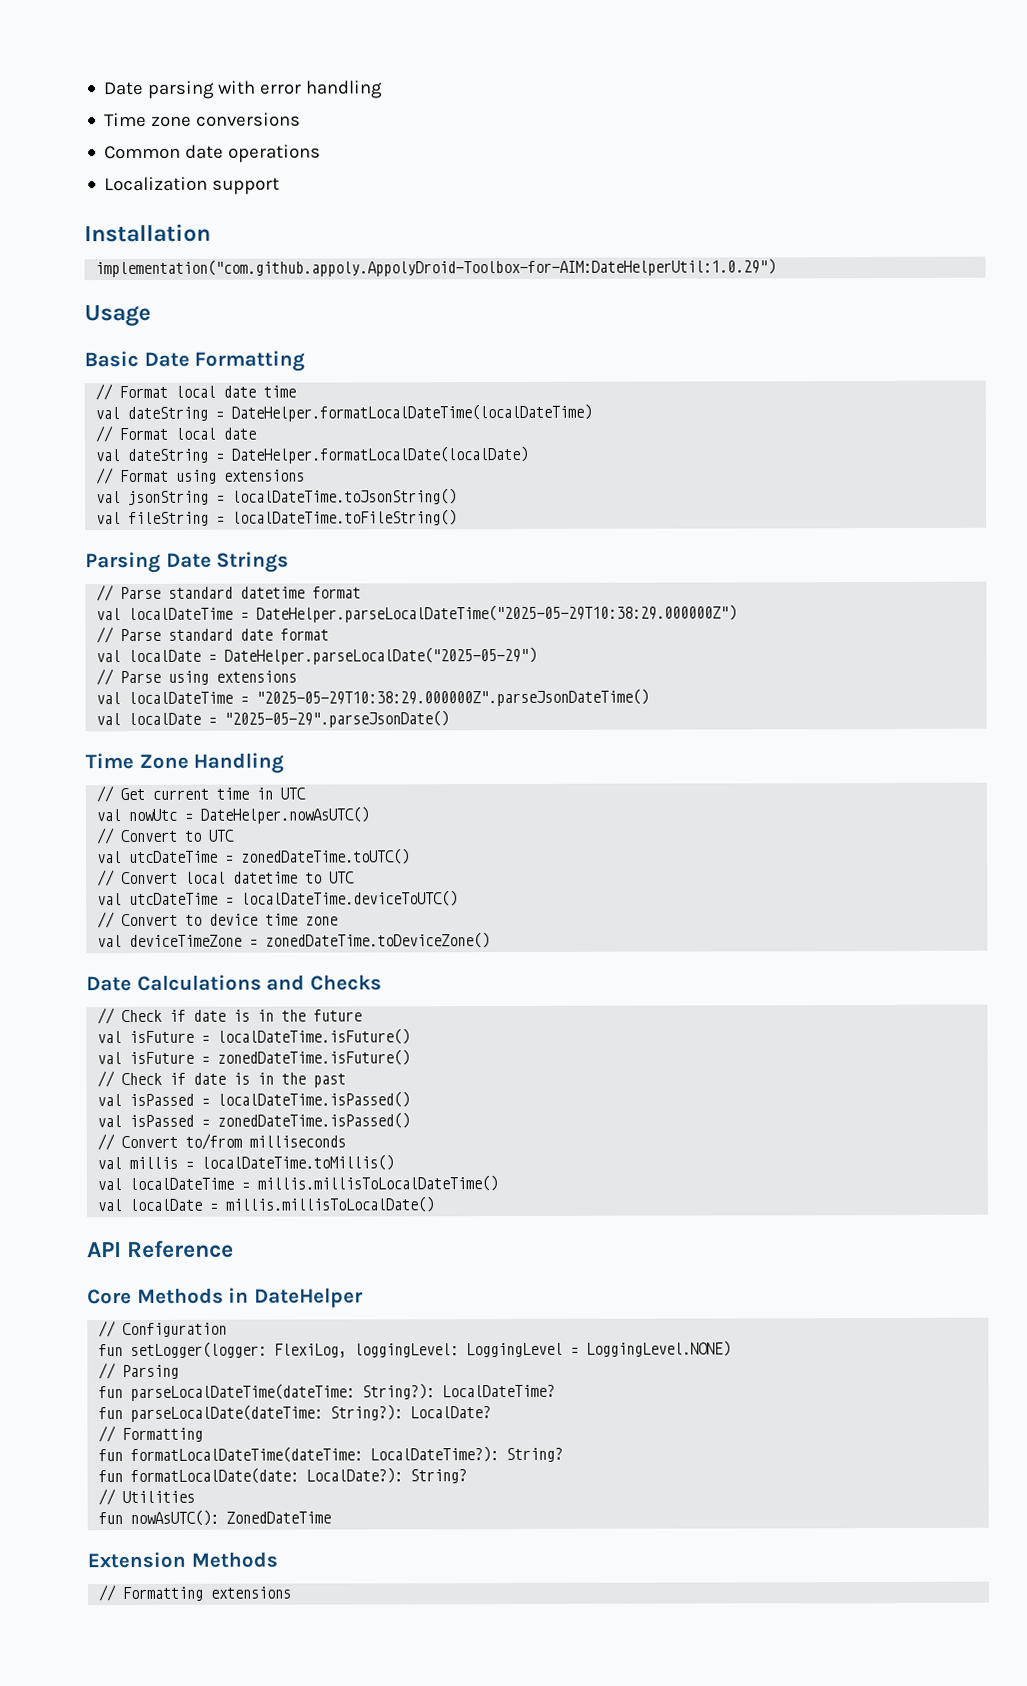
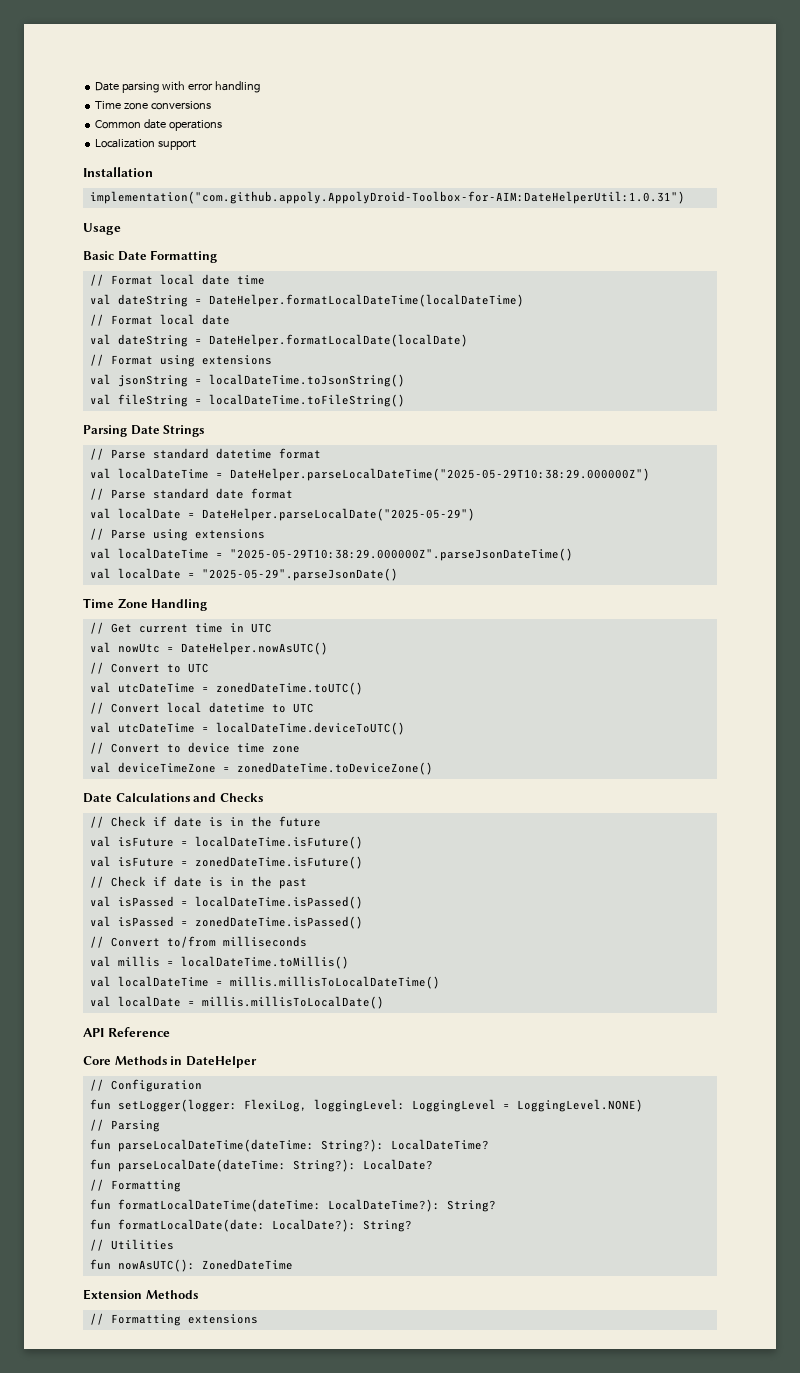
[95,258,777,278] implementation("com.github.appoly.AppolyDroid-Toolbox-for-AIM:DateHelperUtil:1.0.29") -> [89,191,685,204] implementation("com.github.appoly.AppolyDroid-Toolbox-for-AIM:DateHelperUtil:1.0.31")

